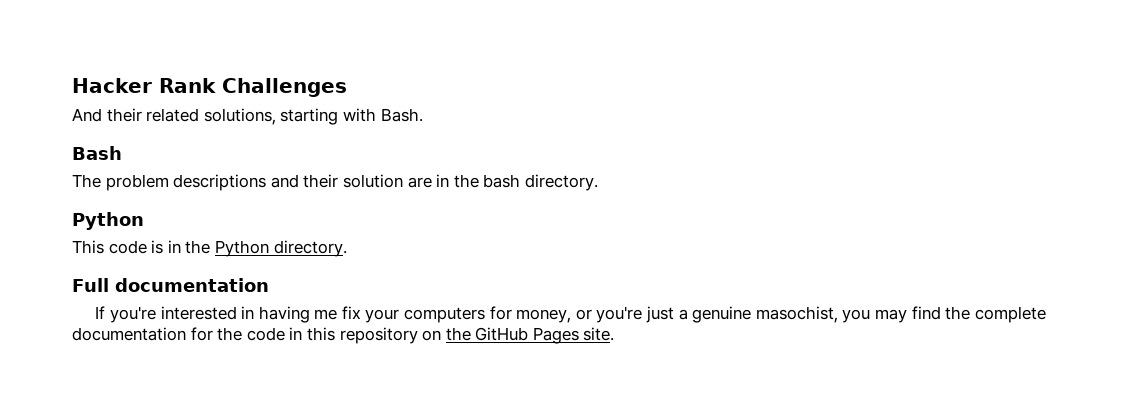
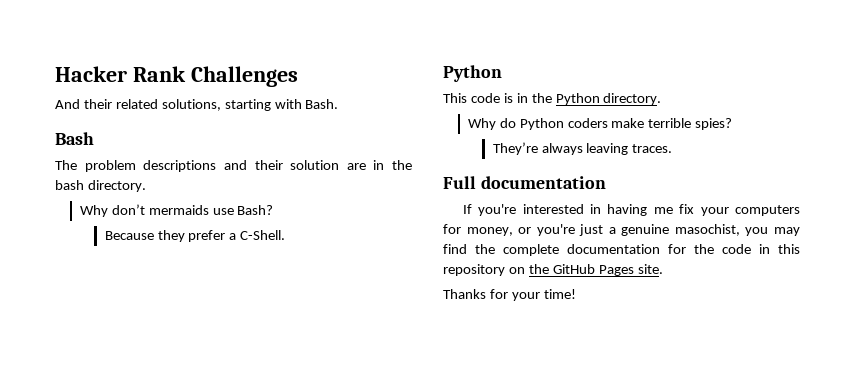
(598, 182) none -> [79,204,274,217] [104,230,286,242] // Why don’t mermaids use Bash? // Because they prefer a C-Shell.
(347, 248) none -> [467,118,733,130] [492,142,673,155] // Why do Python coders make terrible spies? // They’re always leaving traces.
(615, 334) none -> [443,289,576,301] // Thanks for your time!

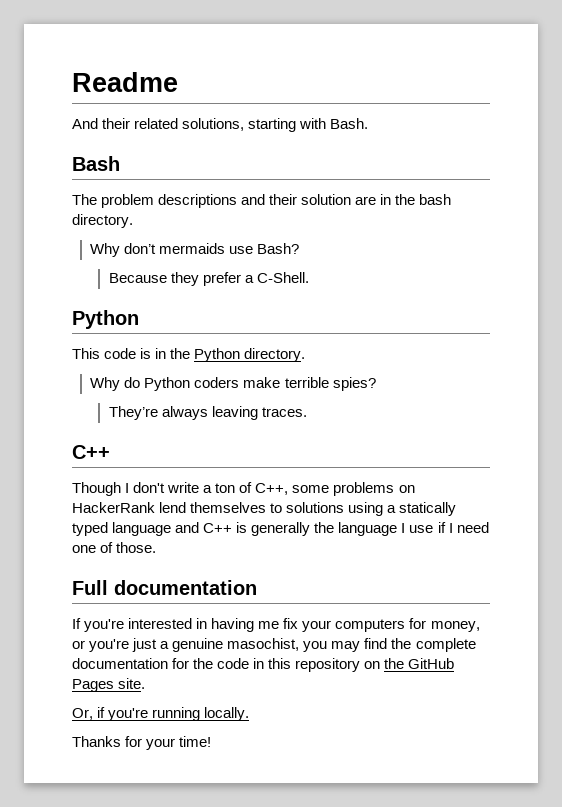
[55,66,298,87] Hacker Rank Challenges -> [72,72,178,92] Readme
(673, 148) none -> [72,445,110,459] [72,482,415,496] [72,502,457,516] [72,522,489,536] [72,542,157,553] // C++ // Though I don't write a ton of C++, some problems on HackerRank lend themselves to solutions using a statically typed language and C++ is generally the language I use if I need one of those.
(663, 269) none -> [72,707,250,721] // Or, if you're running locally.

